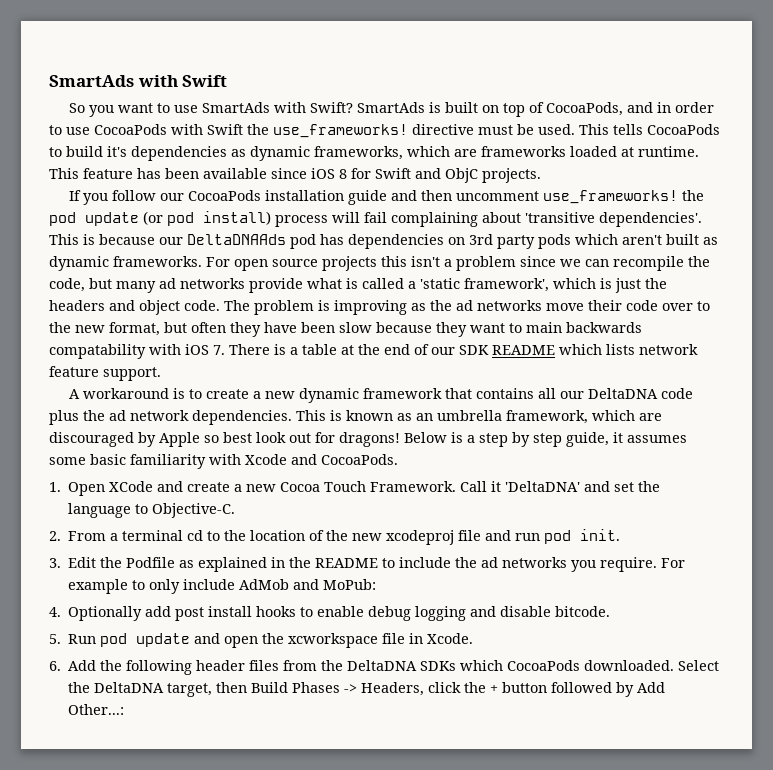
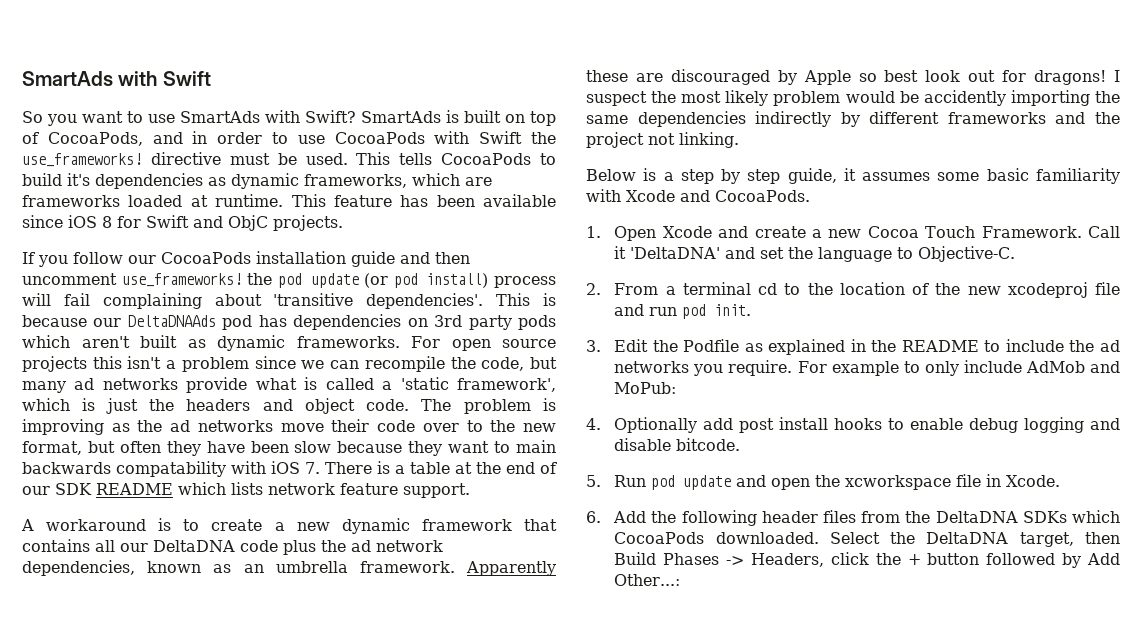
[192,410,342,425] dependencies. This is -> [22,560,135,576] dependencies,
[506,410,635,424] framework, which -> [359,561,556,576] [586,70,628,82] framework. Apparently these
(400, 439) none -> [1114,70,1120,82] [586,90,1120,106] [586,111,1120,127] [586,132,739,148] I suspect the most likely problem would be accidently importing the same dependencies indirectly by different frameworks and the project not linking. //
[109,481,154,492] XCode -> [662,226,712,238] Xcode

